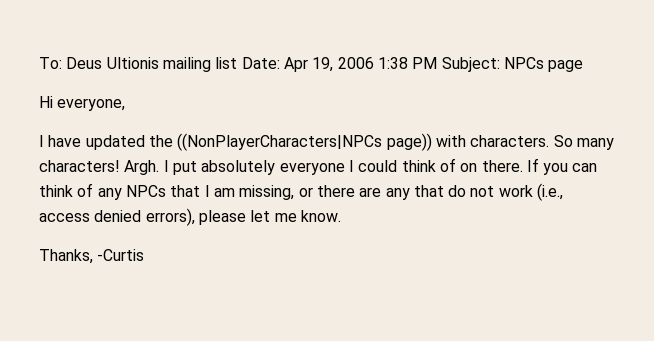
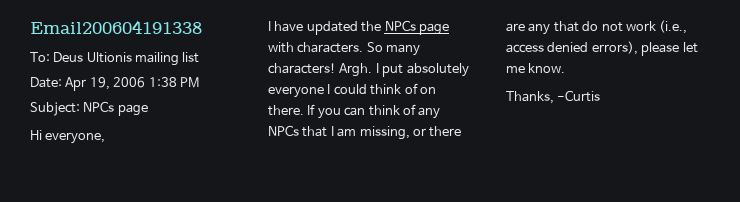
(39, 63) none -> [30,20,202,34] Email200604191338 //
(238, 63) none -> (200, 57) //
(438, 63) none -> (199, 82) //
[177,133,432,151] ((NonPlayerCharacters|NPCs page)) -> [384,20,449,35] NPCs page

